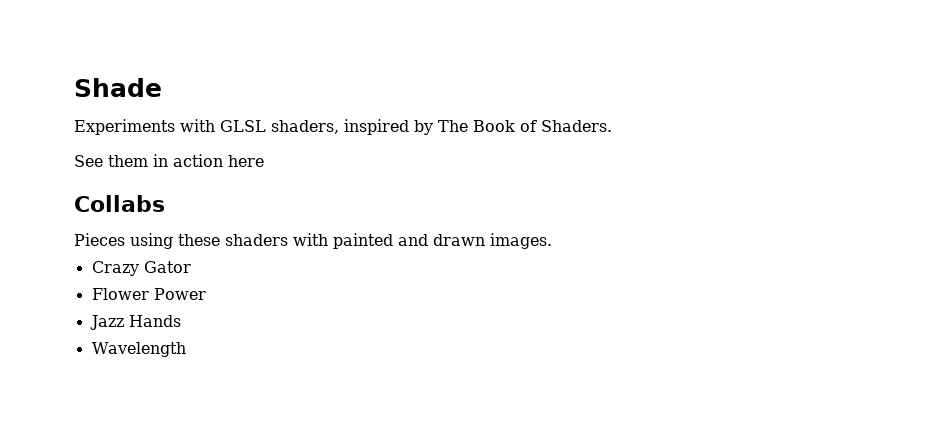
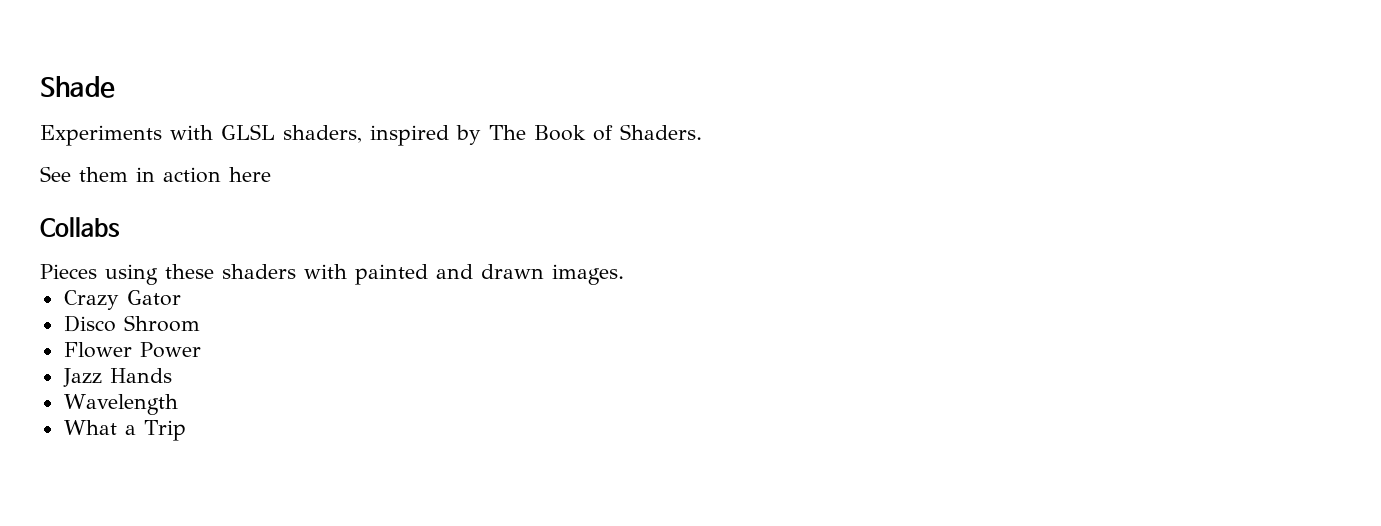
(191, 267) none -> [63,315,200,332] // Disco Shroom
(186, 349) none -> [63,420,186,441] // What a Trip

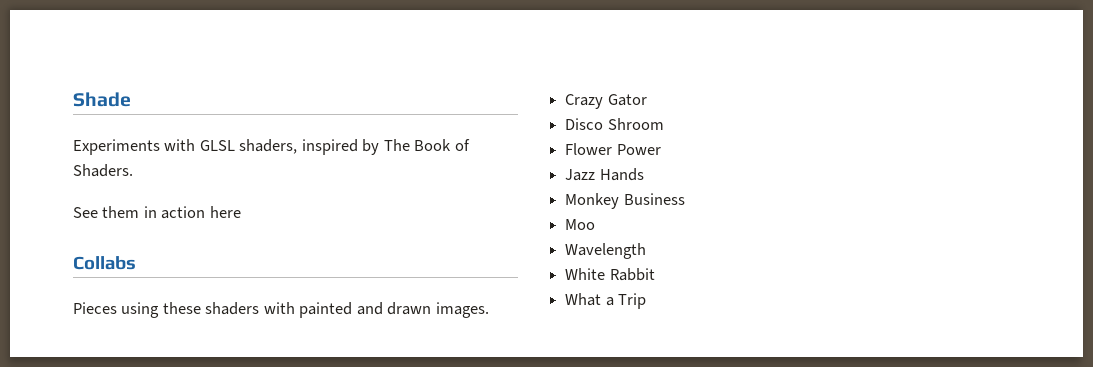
(172, 375) none -> [565,193,685,209] [565,219,596,230] // Monkey Business // Moo
(178, 404) none -> [565,268,655,281] // White Rabbit

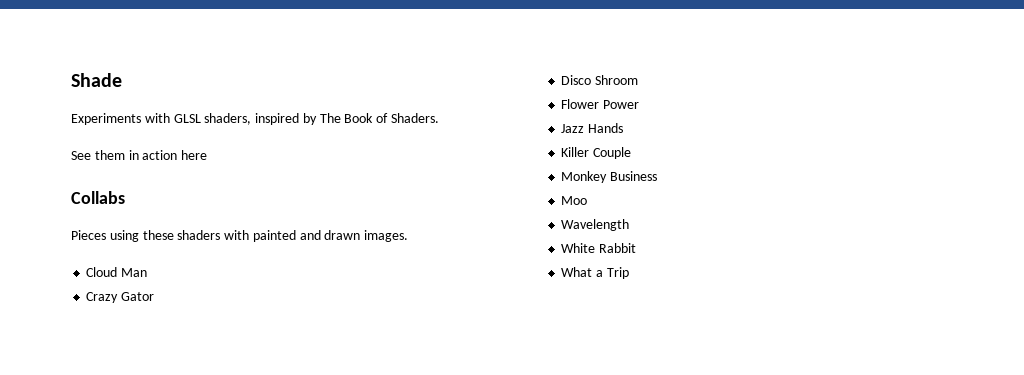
(489, 310) none -> [86,267,148,277] // Cloud Man
(644, 174) none -> [561,147,632,159] // Killer Couple

